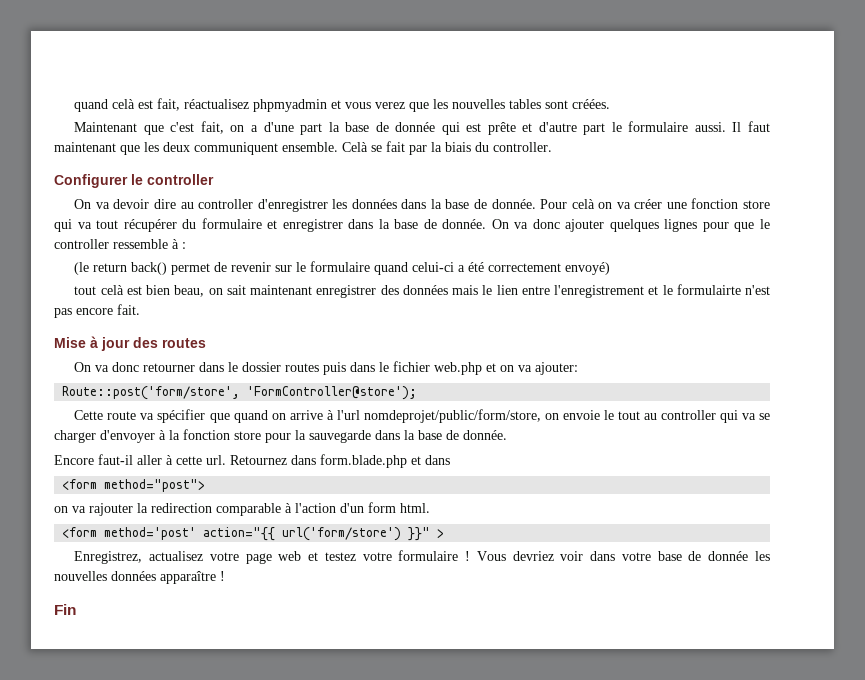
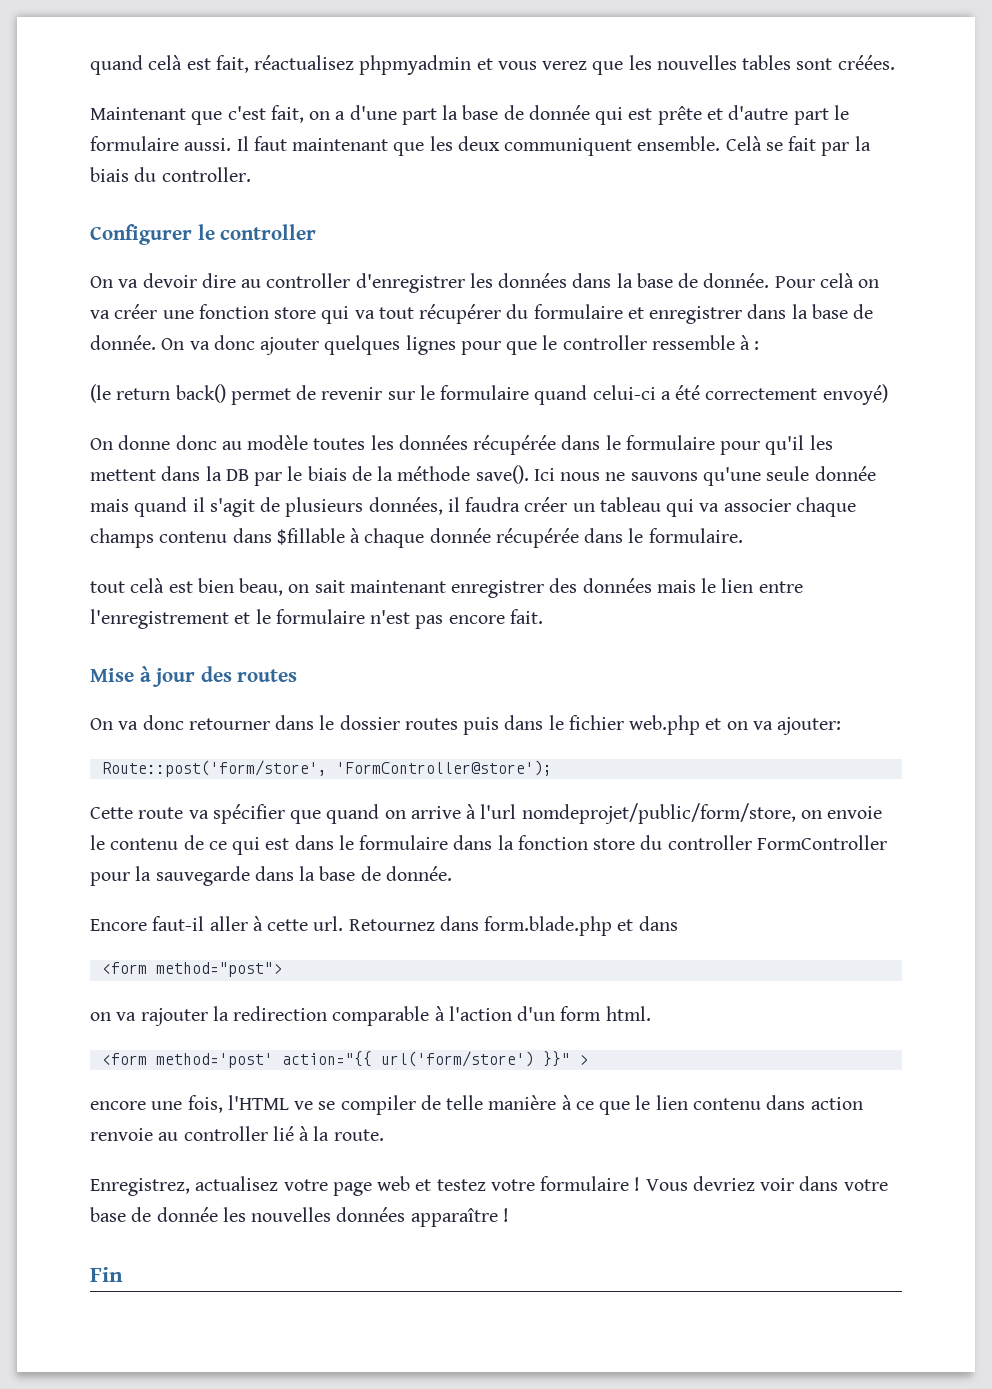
(611, 268) none -> [90,435,833,455] [90,465,876,486] [90,497,856,517] [90,528,743,548] // On donne donc au modèle toutes les données récupérée dans le formulaire pour qu'il les mettent dans la DB par le biais de la méthode save(). Ici nous ne sauvons qu'une seule donnée mais quand il s'agit de plusieurs données, il faudra créer un tableau qui va associer chaque champs contenu dans $fillable à chaque donnée récupérée dans le formulaire.
[676,284,741,295] formulairte -> [275,609,365,624] formulaire
[617,410,770,423] [54,429,261,443] tout au controller qui va se charger d'envoyer à la fonction store -> [110,835,887,855] contenu de ce qui est dans le formulaire dans la fonction store du controller FormController
(445, 533) none -> [90,1095,863,1115] [90,1126,384,1141] // encore une fois, l'HTML ve se compiler de telle manière à ce que le lien contenu dans action renvoie au controller lié à la route.

